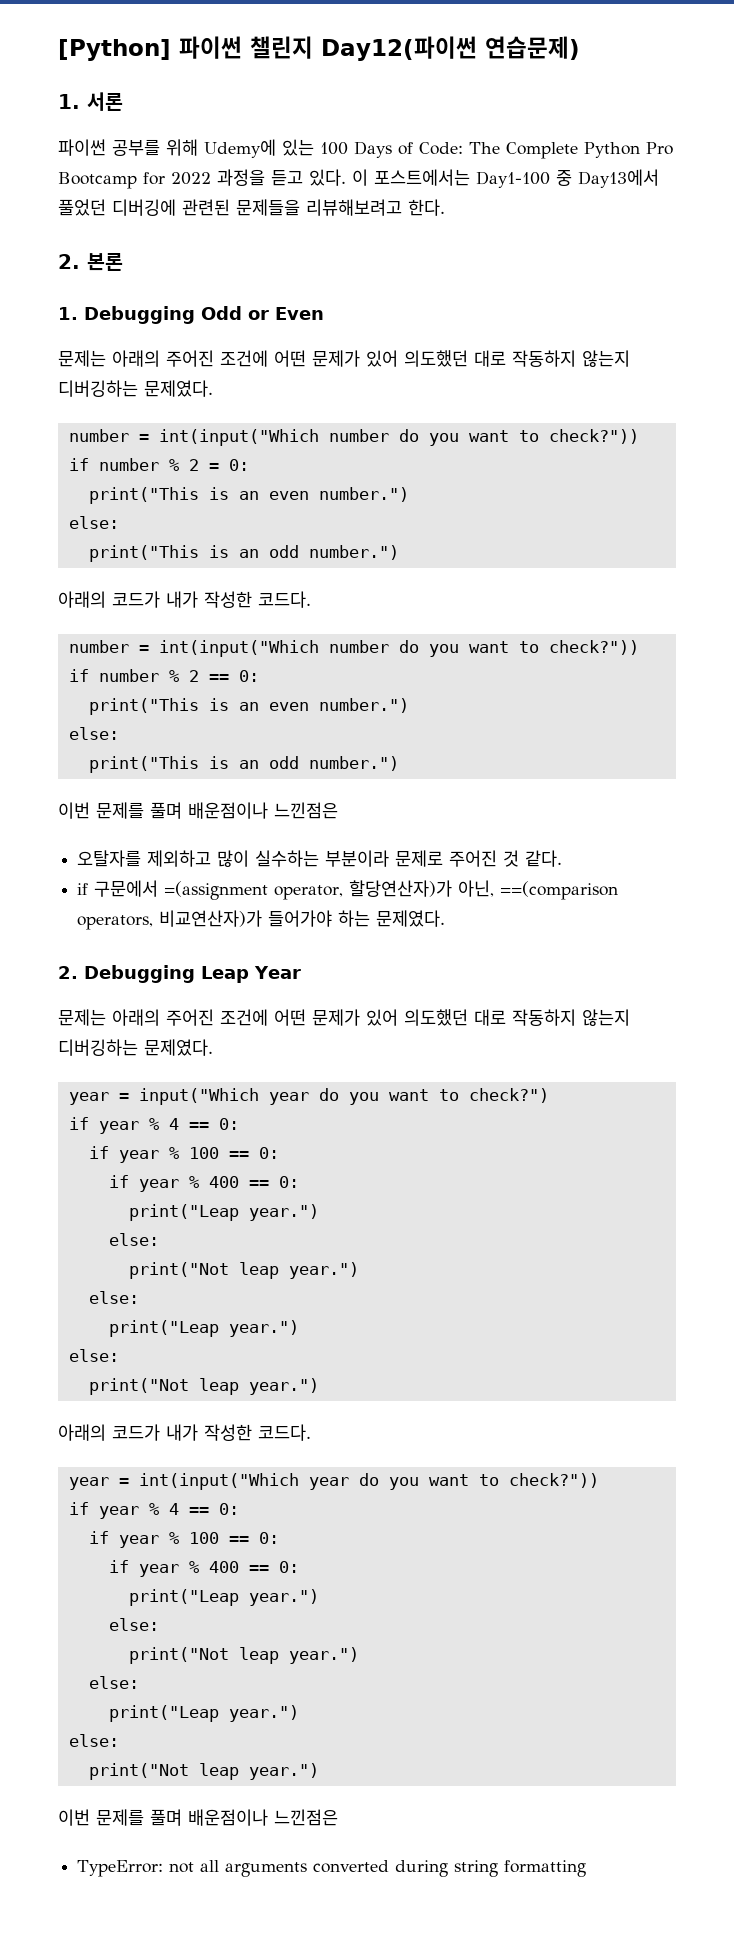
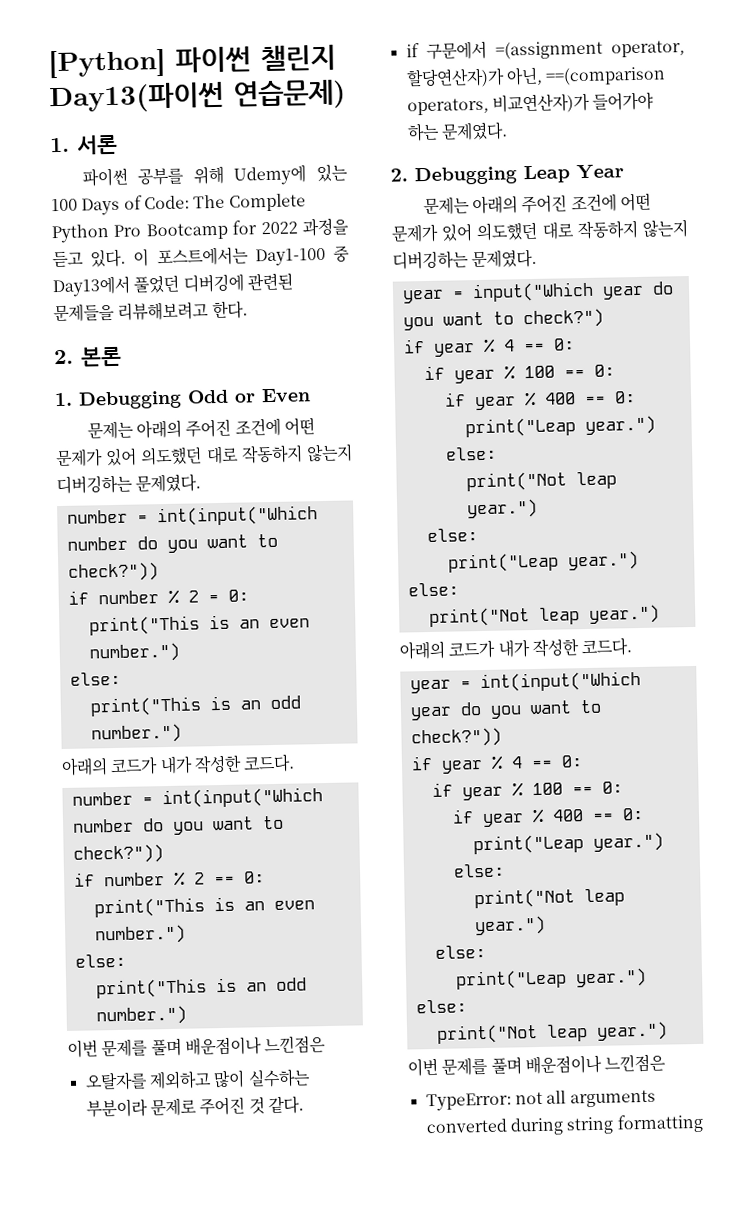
[321,36,477,61] Day12(파이썬 -> [49,81,224,114] Day13(파이썬

